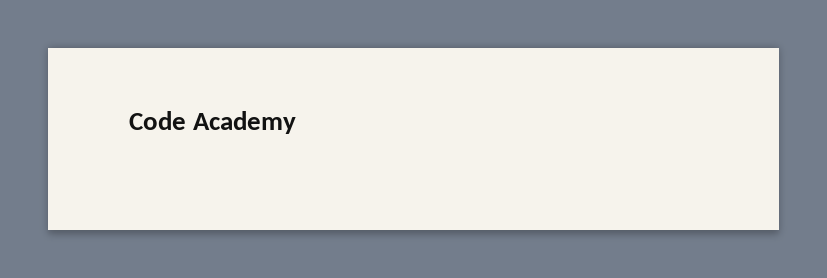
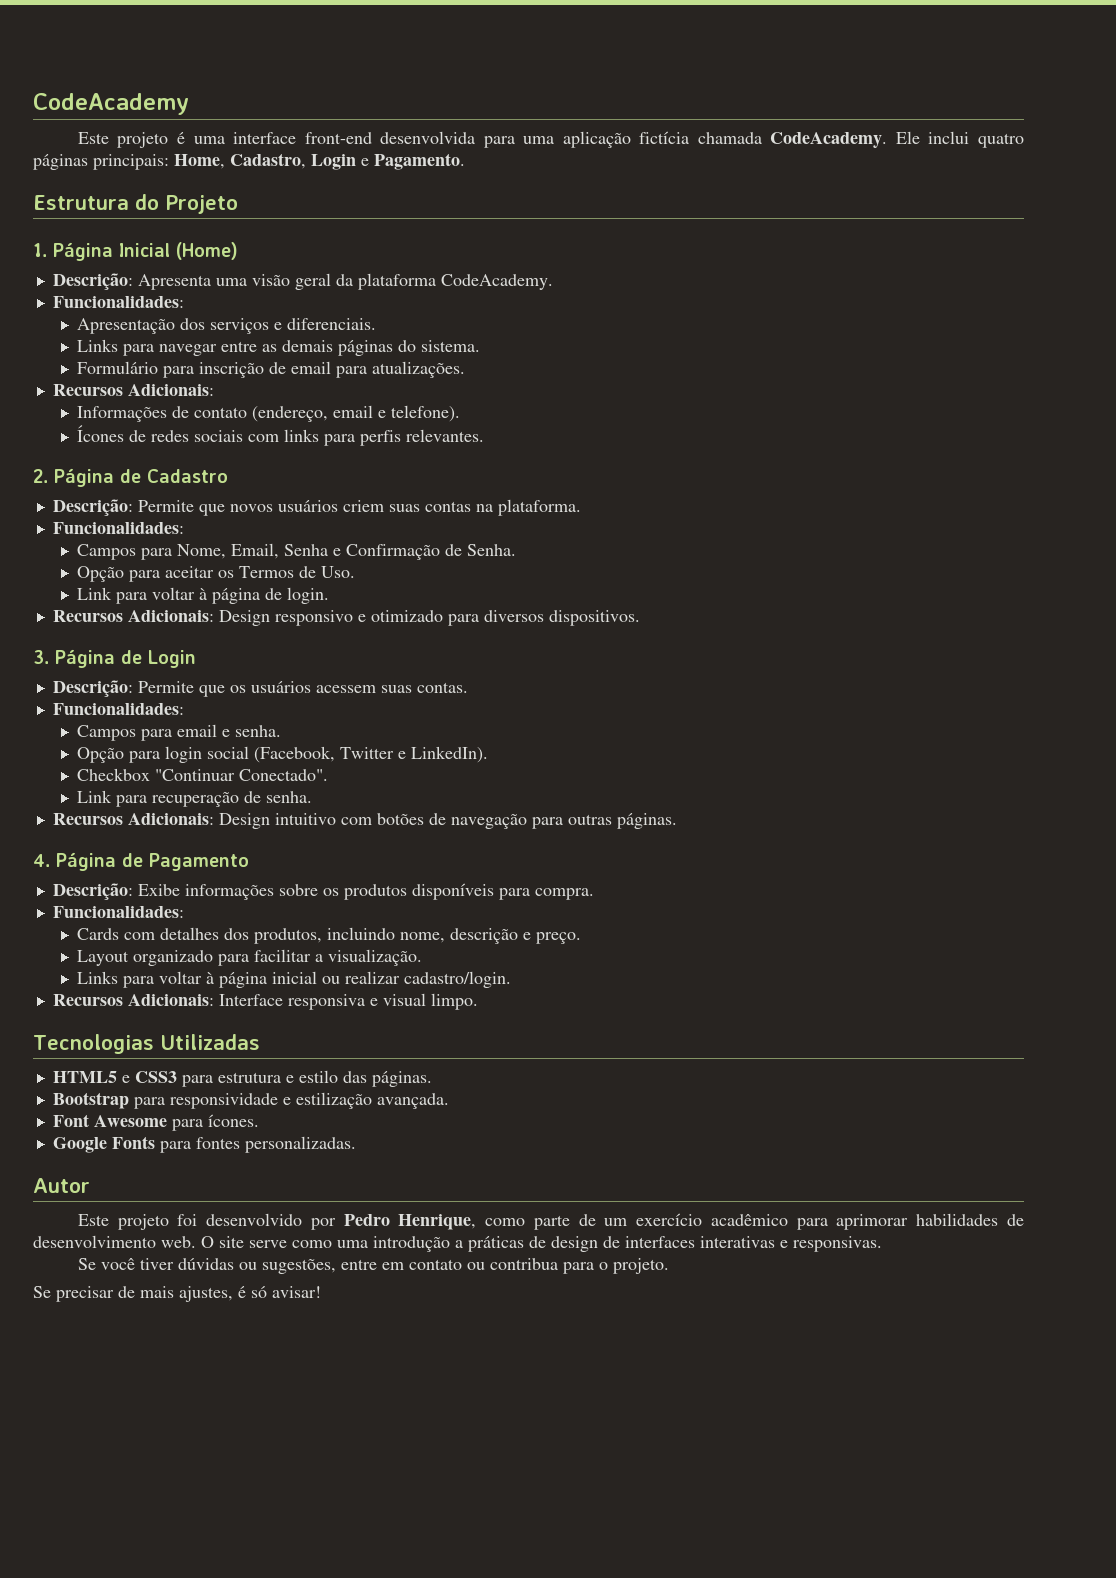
[129,111,297,134] Code Academy -> [33,93,189,115] [77,131,1025,148] [33,153,465,170] [33,194,238,214] [33,242,238,261] [52,273,553,290] [52,296,184,308] [77,318,377,334] [77,339,481,356] [77,361,466,378] [52,384,214,396] [77,405,461,422] [77,425,485,446] [33,468,228,487] [52,499,581,516] [52,522,184,534] [77,543,517,560] [77,566,356,582] [77,587,330,604] [52,610,640,626] [33,649,196,668] [52,680,468,697] [52,703,184,715] [77,724,282,741] [77,746,489,763] [77,768,329,781] [77,790,313,807] [52,813,677,829] [33,852,249,871] [52,883,594,900] [52,906,184,918] [77,927,582,944] [77,949,423,966] [77,971,512,988] [52,993,478,1010] [33,1034,260,1054] [52,1070,432,1087] [52,1092,449,1109] [52,1114,259,1131] [52,1136,356,1153] [33,1178,90,1193] [77,1213,1024,1230] [33,1235,882,1252] [77,1258,669,1274] [33,1286,321,1302] CodeAcademy // Este projeto é uma interface front-end desenvolvida para uma aplicação fictícia chamada CodeAcademy. Ele inclui quatro páginas principais: Home, Cadastro, Login e Pagamento. // Estrutura do Projeto // 1. Página Inicial (Home) // Descrição: Apresenta uma visão geral da plataforma CodeAcademy. // Funcionalidades: // Apresentação dos serviços e diferenciais. // Links para navegar entre as demais páginas do sistema. // Formulário para inscrição de email para atualizações. // Recursos Adicionais: // Informações de contato (endereço, email e telefone). // Ícones de redes sociais com links para perfis relevantes. // 2. Página de Cadastro // Descrição: Permite que novos usuários criem suas contas na plataforma. // Funcionalidades: // Campos para Nome, Email, Senha e Confirmação de Senha. // Opção para aceitar os Termos de Uso. // Link para voltar à página de login. // Recursos Adicionais: Design responsivo e otimizado para diversos dispositivos. // 3. Página de Login // Descrição: Permite que os usuários acessem suas contas. // Funcionalidades: // Campos para email e senha. // Opção para login social (Facebook, Twitter e LinkedIn). // Checkbox "Continuar Conectado". // Link para recuperação de senha. // Recursos Adicionais: Design intuitivo com botões de navegação para outras páginas. // 4. Página de Pagamento // Descrição: Exibe informações sobre os produtos disponíveis para compra. // Funcionalidades: // Cards com detalhes dos produtos, incluindo nome, descrição e preço. // Layout organizado para facilitar a visualização. // Links para voltar à página inicial ou realizar cadastro/login. // Recursos Adicionais: Interface responsiva e visual limpo. // Tecnologias Utilizadas // HTML5 e CSS3 para estrutura e estilo das páginas. // Bootstrap para responsividade e estilização avançada. // Font Awesome para ícones. // Google Fonts para fontes personalizadas. // Autor // Este projeto foi desenvolvido por Pedro Henrique, como parte de um exercício acadêmico para aprimorar habilidades de desenvolvimento web. O site serve como uma introdução a práticas de design de interfaces interativas e responsivas. // Se você tiver dúvidas ou sugestões, entre em contato ou contribua para o projeto. // Se precisar de mais ajustes, é só avisar!

